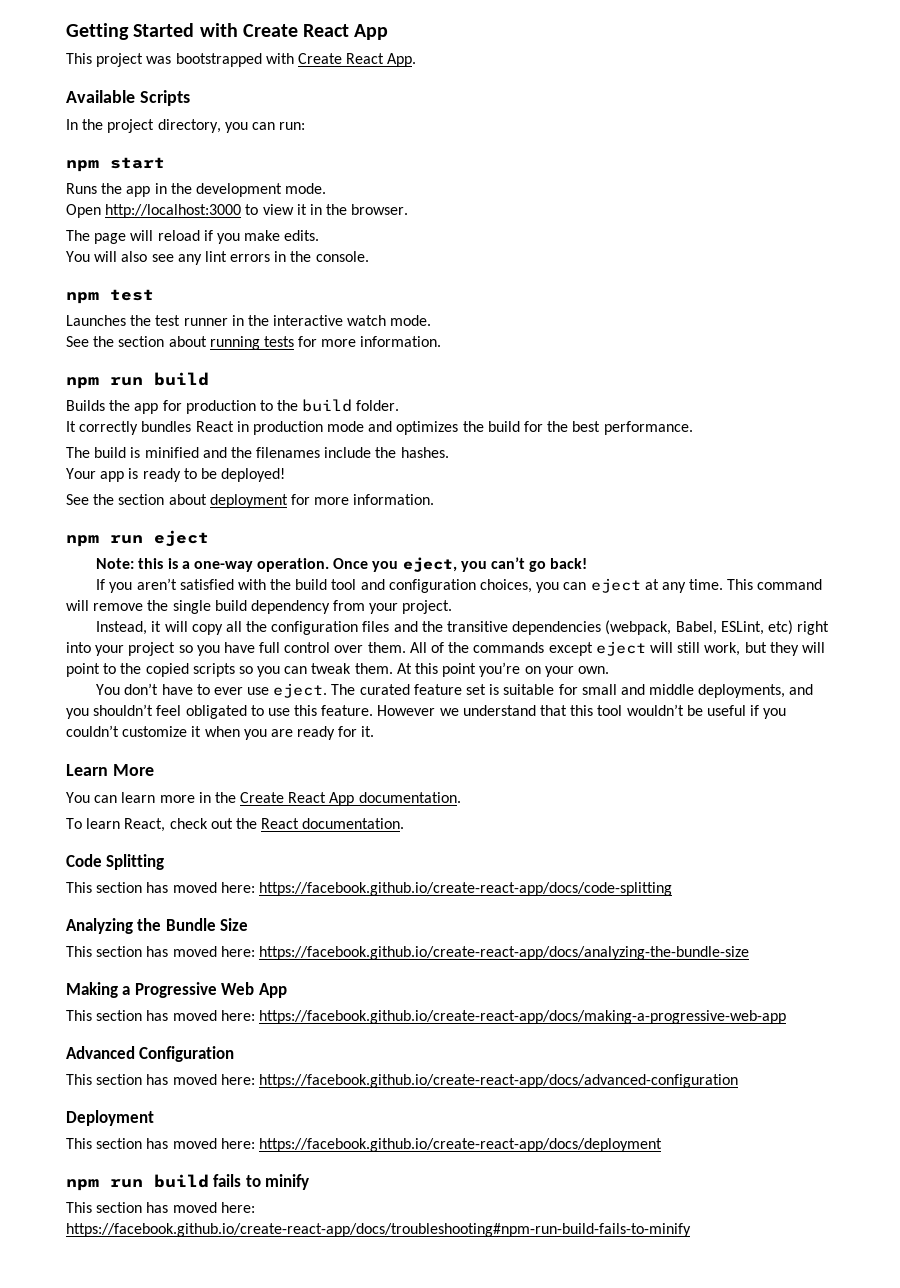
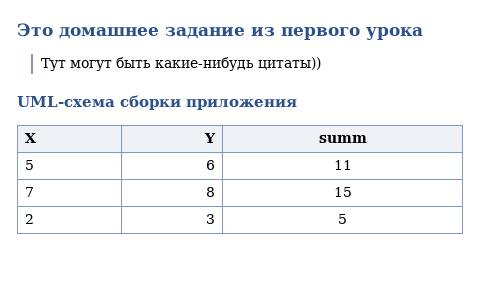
[66,23,389,40] [66,53,417,67] [66,90,190,106] [66,119,306,133] [66,157,165,172] [66,183,327,197] [66,204,409,218] [66,230,320,244] [66,251,369,265] [66,289,154,304] [66,315,432,326] [66,336,442,350] [66,372,209,389] [66,399,400,414] [66,421,693,435] [66,447,449,458] [66,468,286,482] [66,494,435,508] [66,530,209,547] [96,557,588,572] [96,578,823,593] [66,600,453,614] [96,620,830,635] [66,641,825,656] [66,662,609,677] [96,683,814,698] [66,704,787,719] [66,725,375,740] [66,764,154,776] [66,792,461,806] [66,818,405,832] [66,854,165,870] [66,882,672,896] [66,918,249,934] [66,946,749,960] [66,982,287,998] [66,1010,786,1024] [66,1046,235,1062] [66,1074,738,1088] [66,1110,154,1126] [66,1138,662,1152] [66,1174,310,1191] [66,1202,255,1213] [66,1223,691,1237] Getting Started with Create React App // This project was bootstrapped with Create React App. // Available Scripts // In the project directory, you can run: // npm start // Runs the app in the development mode. // Open http://localhost:3000 to view it in the browser. // The page will reload if you make edits. // You will also see any lint errors in the console. // npm test // Launches the test runner in the interactive watch mode. // See the section about running tests for more information. // npm run build // Builds the app for production to the build folder. // It correctly bundles React in production mode and optimizes the build for the best performance. // The build is minified and the filenames include the hashes. // Your app is ready to be deployed! // See the section about deployment for more information. // npm run eject // Note: this is a one-way operation. Once you eject, you can’t go back! // If you aren’t satisfied with the build tool and configuration choices, you can eject at any time. This command will remove the single build dependency from your project. // Instead, it will copy all the configuration files and the transitive dependencies (webpack, Babel, ESLint, etc) right into your project so you have full control over them. All of the commands except eject will still work, but they will point to the copied scripts so you can tweak them. At this point you’re on your own. // You don’t have to ever use eject. The curated feature set is suitable for small and middle deployments, and you shouldn’t feel obligated to use this feature. However we understand that this tool wouldn’t be useful if you couldn’t customize it when you are ready for it. // Learn More // You can learn more in the Create React App documentation. // To learn React, check out the React documentation. // Code Splitting // This section has moved here: https://facebook.github.io/create-react-app/docs/code-splitting // Analyzing the Bundle Size // This section has moved here: https://facebook.github.io/create-react-app/docs/analyzing-the-bundle-size // Making a Progressive Web App // This section has moved here: https://facebook.github.io/create-react-app/docs/making-a-progressive-web-app // Advanced Configuration // This section has moved here: https://facebook.github.io/create-react-app/docs/advanced-configuration // Deployment // This section has moved here: https://facebook.github.io/create-react-app/docs/deployment // npm run build fails to minify // This section has moved here: https://facebook.github.io/create-react-app/docs/troubleshooting#npm-run-build-fails-to-minify -> [17,23,423,40] [40,57,321,71] [17,95,297,110] [25,133,37,143] [203,133,216,143] [318,135,367,143] [25,160,35,170] [205,160,215,170] [333,160,352,170] [25,187,35,197] [205,187,215,197] [333,187,352,197] [25,214,35,224] [205,214,215,224] [338,214,347,224] Это домашнее задание из первого урока // Тут могут быть какие-нибудь цитаты)) // UML-схема сборки приложения // X | Y | summ // 5 | 6 | 11 // 7 | 8 | 15 // 2 | 3 | 5

